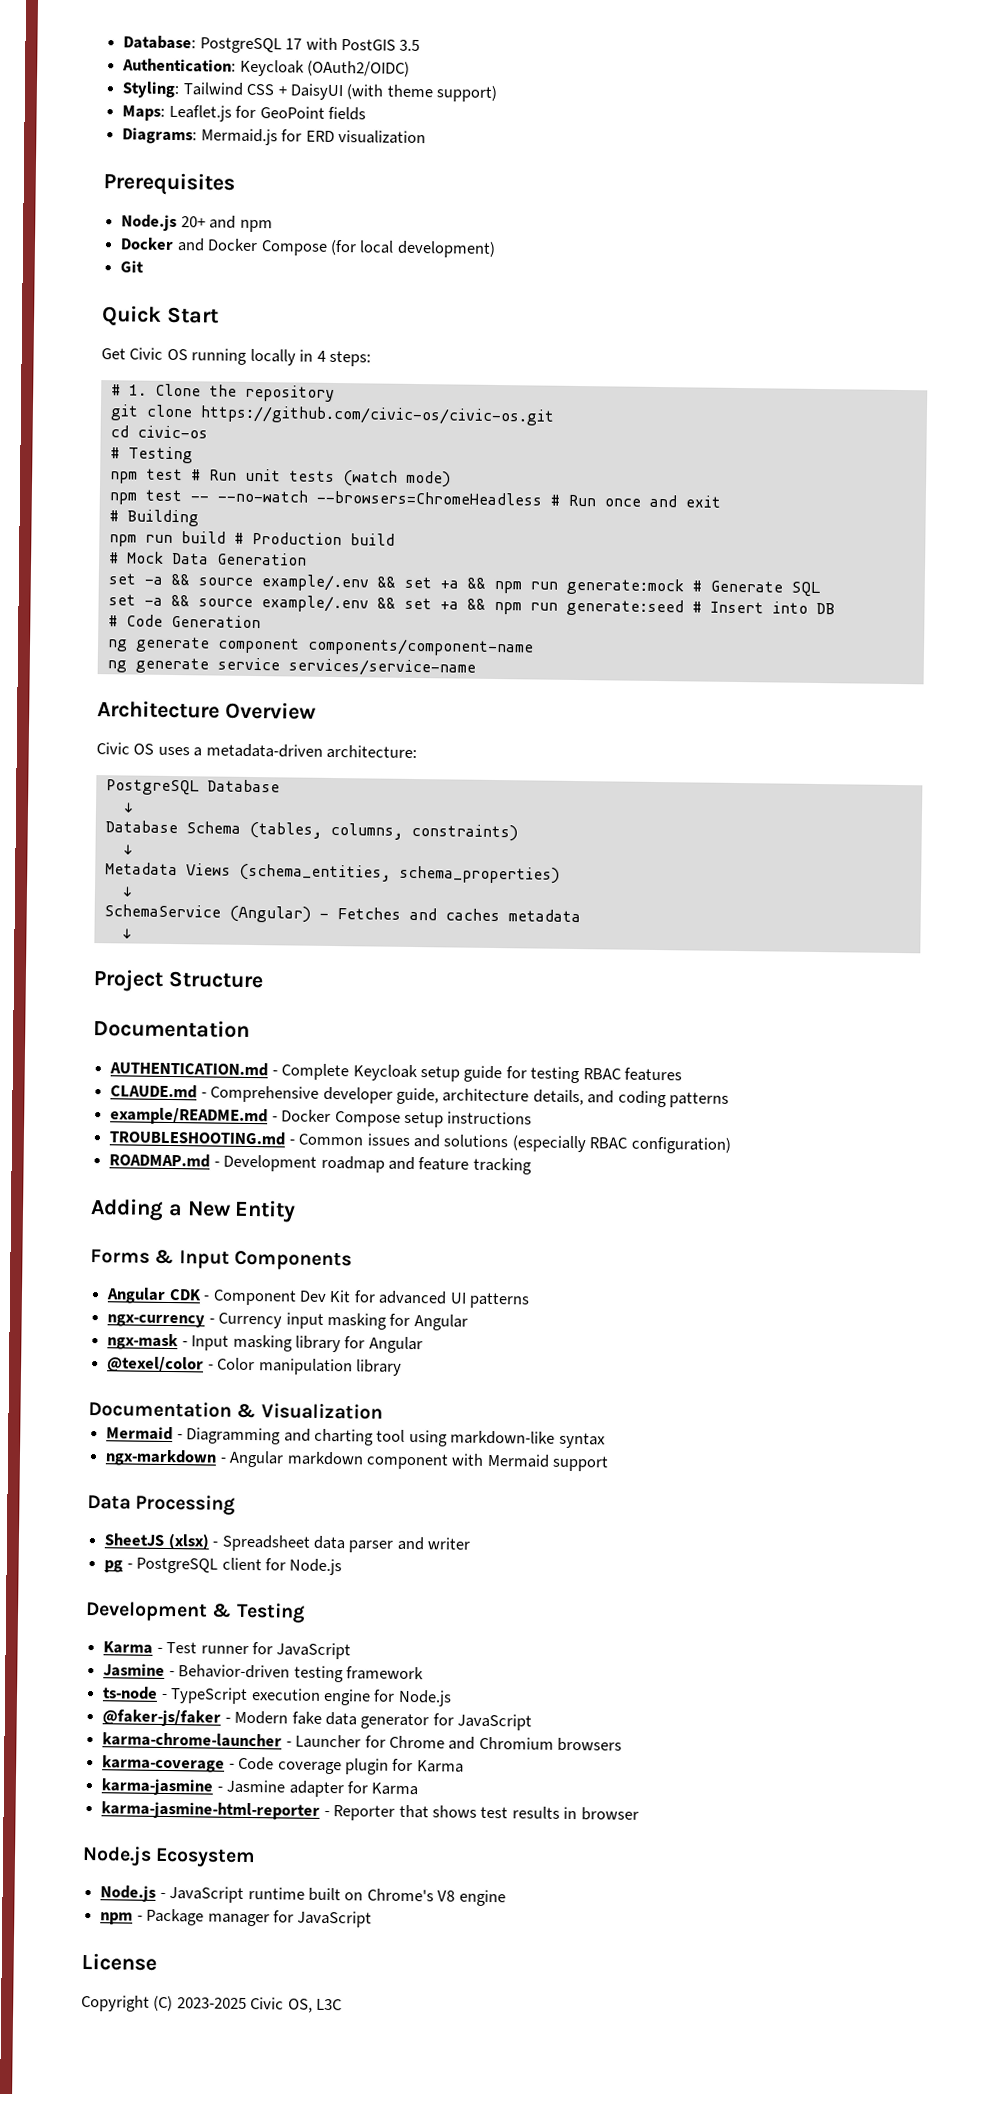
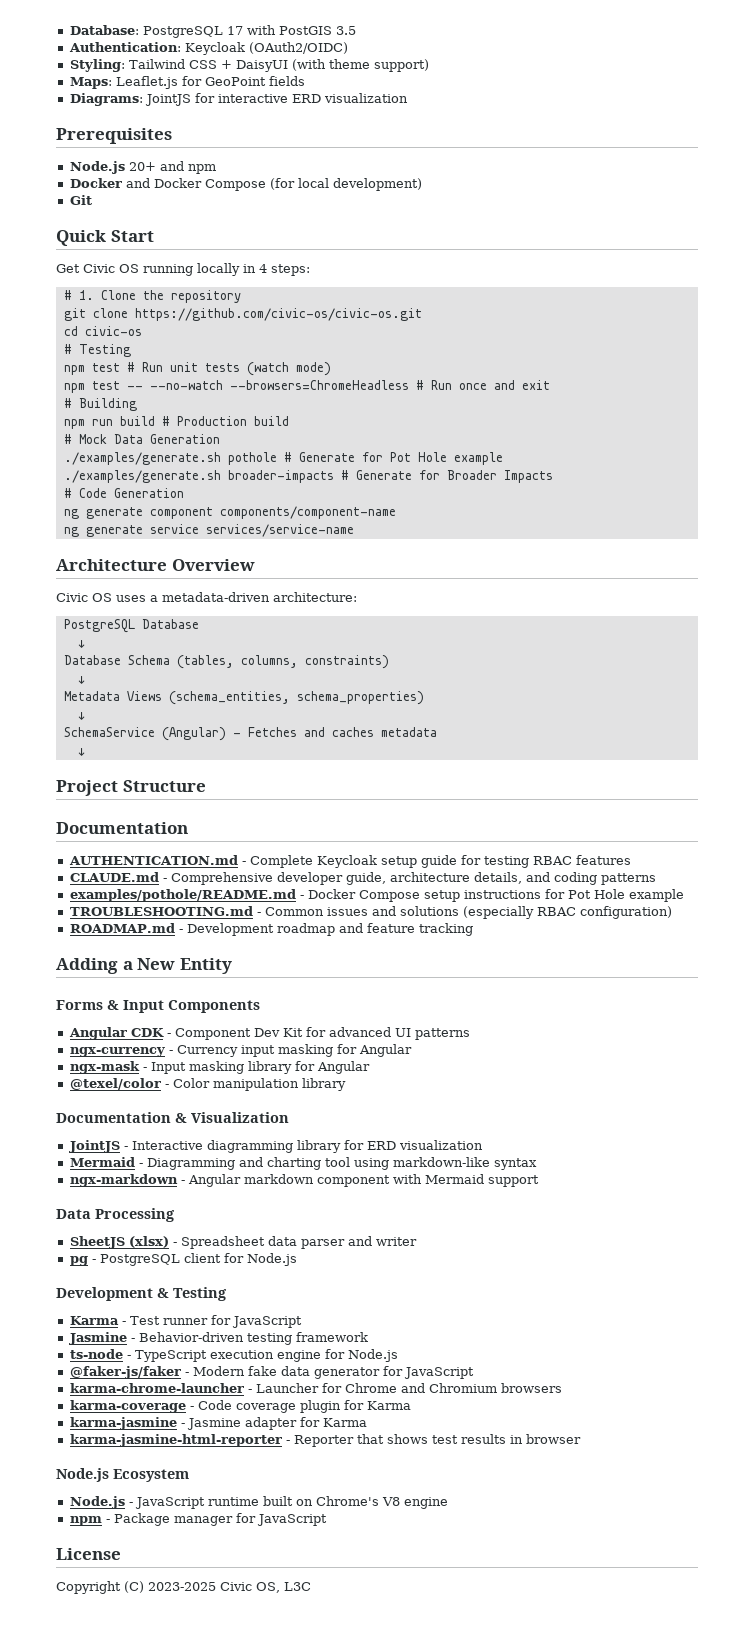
[200,128,303,146] Mermaid.js for -> [144,93,288,106] JointJS for interactive
[107,573,821,598] [107,594,835,617] set -a && source example/.env && set +a && npm run generate:mock # Generate SQL // set -a && source example/.env && set +a && npm run generate:seed # Insert into DB -> [63,452,503,465] [63,470,553,483] ./examples/generate.sh pothole # Generate for Pot Hole example // ./examples/generate.sh broader-impacts # Generate for Broader Impacts
[110,1107,269,1126] example/README.md -> [69,889,296,902] examples/pothole/README.md
(533, 1118) none -> [544,889,684,902] for Pot Hole example
(383, 1411) none -> [68,1140,483,1153] // JointJS - Interactive diagramming library for ERD visualization

